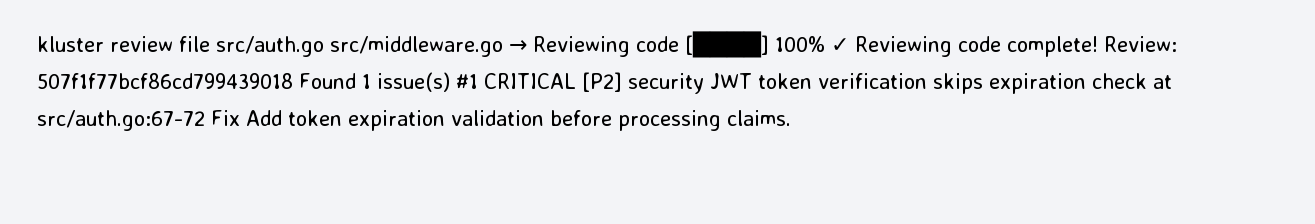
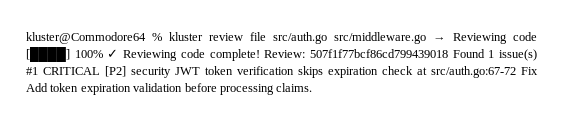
(37, 44) none -> [26,32,162,44] kluster@Commodore64 %

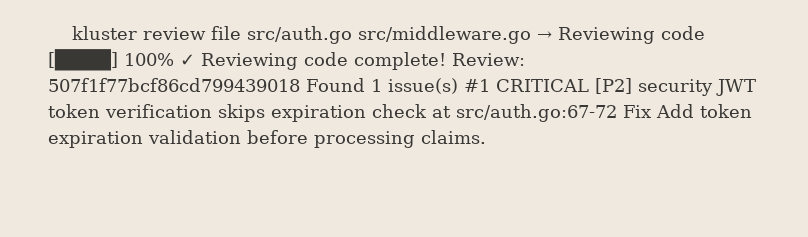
[26,32,162,44] kluster@Commodore64 % -> (71, 33) none

